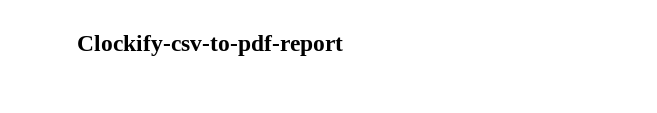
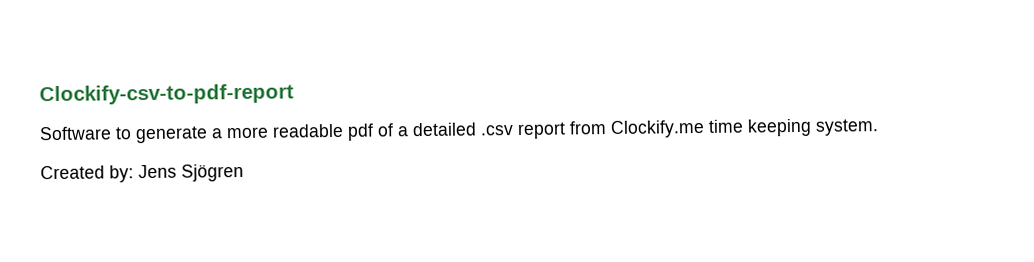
(343, 45) none -> [39,118,879,144] [40,163,244,183] // Software to generate a more readable pdf of a detailed .csv report from Clockify.me time keeping system. // Created by: Jens Sjögren

